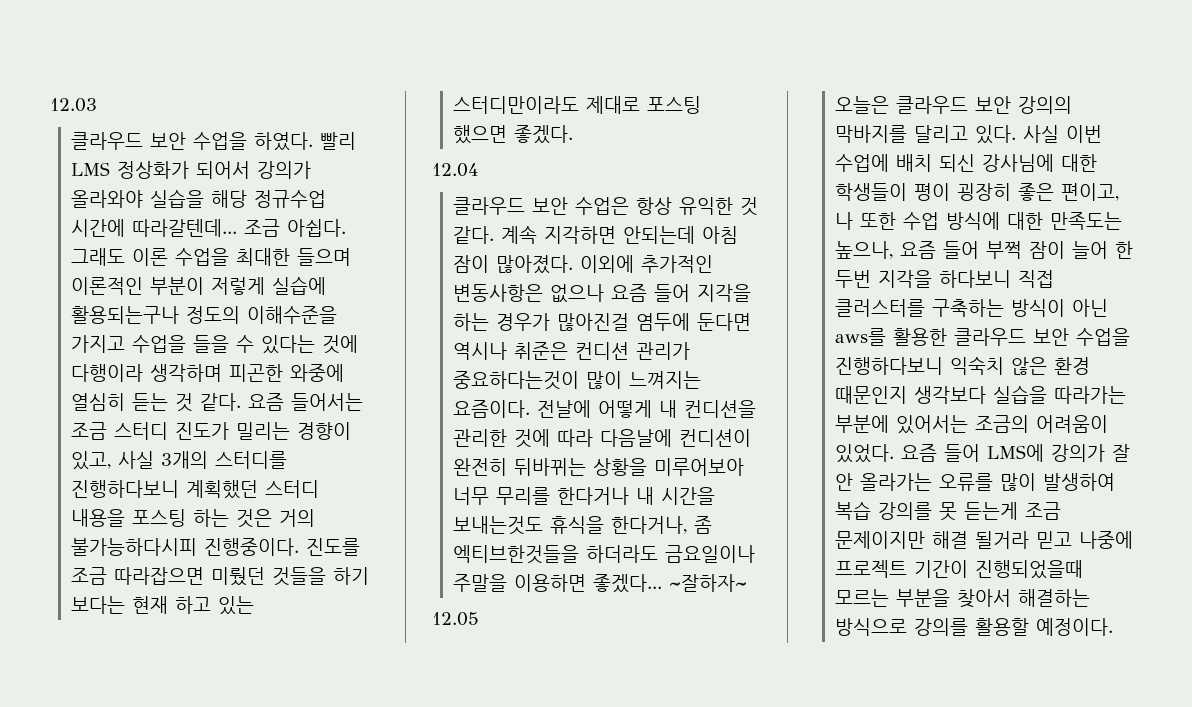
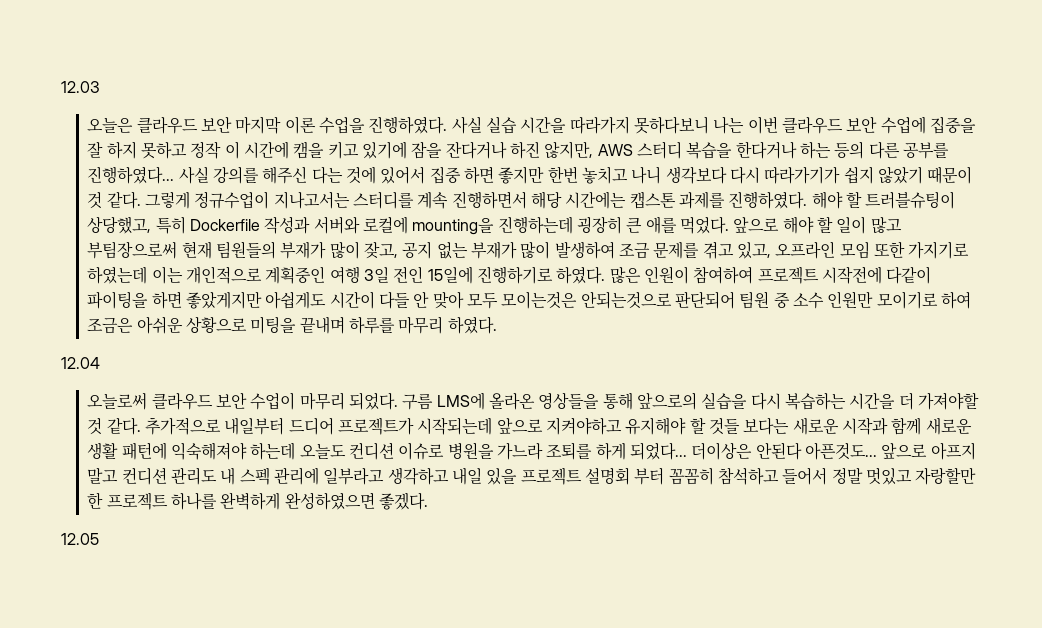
[70,132,356,151] [70,161,311,179] [70,189,326,208] [70,219,346,237] [70,248,351,266] [70,276,326,295] [70,306,337,324] [70,335,358,354] [70,364,344,382] [70,393,363,412] [70,422,351,440] [70,451,287,470] [70,480,319,499] [70,509,315,528] [70,538,360,556] [70,567,369,586] [70,596,254,615] [452,96,701,114] [452,125,573,144] [432,163,478,177] [452,197,758,216] [452,225,738,244] [452,255,713,274] [452,284,751,303] [452,313,751,331] [452,342,690,360] [452,371,701,390] [452,400,756,418] [452,429,751,448] [452,458,744,476] [452,487,715,505] [452,516,712,535] [452,545,755,564] [452,574,747,593] [432,612,479,626] [834,96,1072,114] [834,125,1102,144] [834,154,1097,172] [834,183,1119,201] [834,212,1122,230] [834,241,1133,259] [834,270,1054,288] [834,299,1108,317] [834,328,1130,346] [834,356,1090,375] [834,385,1126,404] [834,415,1108,434] [834,444,1130,463] [834,473,1115,491] [834,501,1061,521] [834,531,1133,549] [834,560,1083,579] [834,589,1090,608] [834,618,1113,636] 클라우드 보안 수업을 하였다. 빨리 LMS 정상화가 되어서 강의가 올라와야 실습을 해당 정규수업 시간에 따라갈텐데... 조금 아쉽다. 그래도 이론 수업을 최대한 들으며 이론적인 부분이 저렇게 실습에 활용되는구나 정도의 이해수준을 가지고 수업을 들을 수 있다는 것에 다행이라 생각하며 피곤한 와중에 열심히 듣는 것 같다. 요즘 들어서는 조금 스터디 진도가 밀리는 경향이 있고, 사실 3개의 스터디를 진행하다보니 계획했던 스터디 내용을 포스팅 하는 것은 거의 불가능하다시피 진행중이다. 진도를 조금 따라잡으면 미뤘던 것들을 하기 보다는 현재 하고 있는 스터디만이라도 제대로 포스팅 했으면 좋겠다. // 12.04 // 클라우드 보안 수업은 항상 유익한 것 같다. 계속 지각하면 안되는데 아침 잠이 많아졌다. 이외에 추가적인 변동사항은 없으나 요즘 들어 지각을 하는 경우가 많아진걸 염두에 둔다면 역시나 취준은 컨디션 관리가 중요하다는것이 많이 느껴지는 요즘이다. 전날에 어떻게 내 컨디션을 관리한 것에 따라 다음날에 컨디션이 완전히 뒤바뀌는 상황을 미루어보아 너무 무리를 한다거나 내 시간을 보내는것도 휴식을 한다거나, 좀 엑티브한것들을 하더라도 금요일이나 주말을 이용하면 좋겠다... ~잘하자~ // 12.05 // 오늘은 클라우드 보안 강의의 막바지를 달리고 있다. 사실 이번 수업에 배치 되신 강사님에 대한 학생들이 평이 굉장히 좋은 편이고, 나 또한 수업 방식에 대한 만족도는 높으나, 요즘 들어 부쩍 잠이 늘어 한 두번 지각을 하다보니 직접 클러스터를 구축하는 방식이 아닌 aws를 활용한 클라우드 보안 수업을 진행하다보니 익숙치 않은 환경 때문인지 생각보다 실습을 따라가는 부분에 있어서는 조금의 어려움이 있었다. 요즘 들어 LMS에 강의가 잘 안 올라가는 오류를 많이 발생하여 복습 강의를 못 듣는게 조금 문제이지만 해결 될거라 믿고 나중에 프로젝트 기간이 진행되었을때 모르는 부분을 찾아서 해결하는 방식으로 강의를 활용할 예정이다. -> [87,116,976,134] [87,141,949,159] [87,166,973,184] [87,191,956,209] [87,216,902,235] [87,241,970,259] [87,266,932,284] [87,291,971,309] [87,316,497,334] [61,357,100,369] [87,392,979,410] [87,417,972,435] [87,442,976,460] [87,467,977,485] [87,492,429,510] [61,533,99,545] 오늘은 클라우드 보안 마지막 이론 수업을 진행하였다. 사실 실습 시간을 따라가지 못하다보니 나는 이번 클라우드 보안 수업에 집중을 잘 하지 못하고 정작 이 시간에 캠을 키고 있기에 잠을 잔다거나 하진 않지만, AWS 스터디 복습을 한다거나 하는 등의 다른 공부를 진행하였다... 사실 강의를 해주신 다는 것에 있어서 집중 하면 좋지만 한번 놓치고 나니 생각보다 다시 따라가기가 쉽지 않았기 때문이 것 같다. 그렇게 정규수업이 지나고서는 스터디를 계속 진행하면서 해당 시간에는 캡스톤 과제를 진행하였다. 해야 할 트러블슈팅이 상당했고, 특히 Dockerfile 작성과 서버와 로컬에 mounting을 진행하는데 굉장히 큰 애를 먹었다. 앞으로 해야 할 일이 많고 부팀장으로써 현재 팀원들의 부재가 많이 잦고, 공지 없는 부재가 많이 발생하여 조금 문제를 겪고 있고, 오프라인 모임 또한 가지기로 하였는데 이는 개인적으로 계획중인 여행 3일 전인 15일에 진행하기로 하였다. 많은 인원이 참여하여 프로젝트 시작전에 다같이 파이팅을 하면 좋았게지만 아쉽게도 시간이 다들 안 맞아 모두 모이는것은 안되는것으로 판단되어 팀원 중 소수 인원만 모이기로 하여 조금은 아쉬운 상황으로 미팅을 끝내며 하루를 마무리 하였다. // 12.04 // 오늘로써 클라우드 보안 수업이 마무리 되었다. 구름 LMS에 올라온 영상들을 통해 앞으로의 실습을 다시 복습하는 시간을 더 가져야할 것 같다. 추가적으로 내일부터 드디어 프로젝트가 시작되는데 앞으로 지켜야하고 유지해야 할 것들 보다는 새로운 시작과 함께 새로운 생활 패턴에 익숙해져야 하는데 오늘도 컨디션 이슈로 병원을 가느라 조퇴를 하게 되었다... 더이상은 안된다 아픈것도... 앞으로 아프지 말고 컨디션 관리도 내 스펙 관리에 일부라고 생각하고 내일 있을 프로젝트 설명회 부터 꼼꼼히 참석하고 들어서 정말 멋있고 자랑할만 한 프로젝트 하나를 완벽하게 완성하였으면 좋겠다. // 12.05

